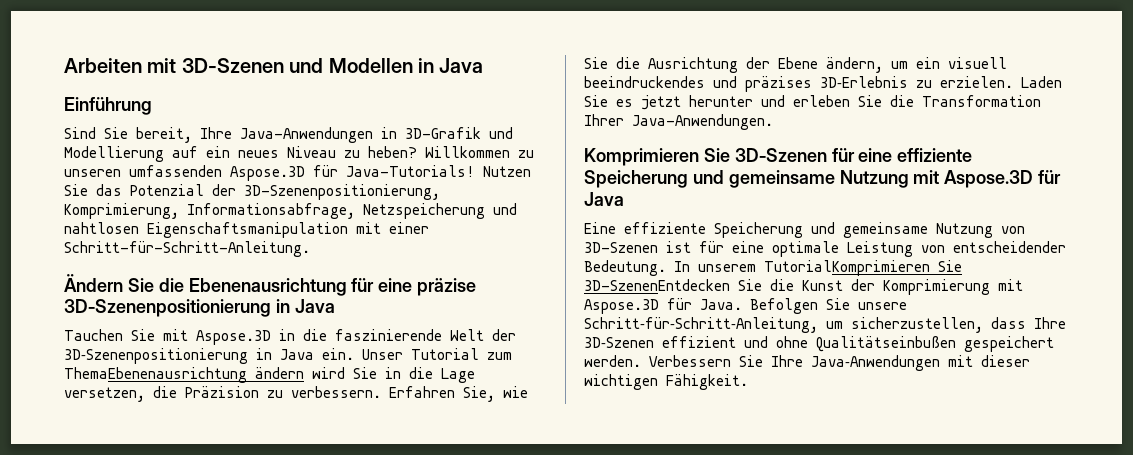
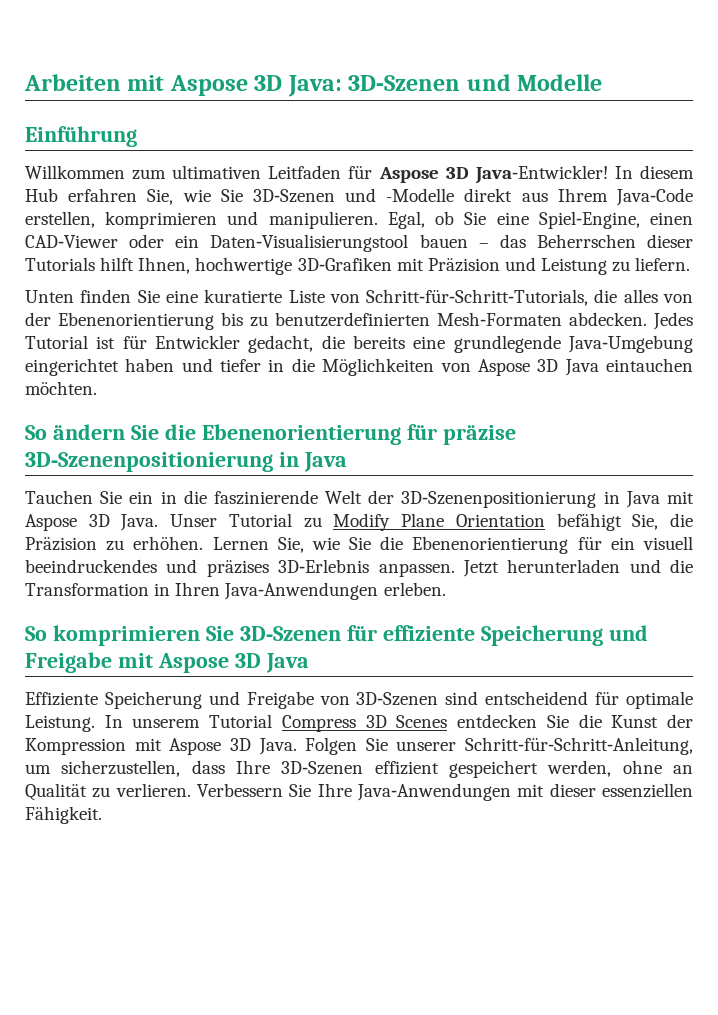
[181,58,484,73] [64,97,152,115] [64,127,513,143] [64,146,534,162] [64,165,531,181] [64,184,440,200] [64,203,517,219] [64,222,429,238] [64,241,310,257] [64,274,413,296] 3D-Szenen und Modellen in Java // Einführung // Sind Sie bereit, Ihre Java-Anwendungen in 3D-Grafik und Modellierung auf ein neues Niveau zu heben? Willkommen zu unseren umfassenden Aspose.3D für Java-Tutorials! Nutzen Sie das Potenzial der 3D-Szenenpositionierung, Komprimierung, Informationsabfrage, Netzspeicherung und nahtlosen Eigenschaftsmanipulation mit einer Schritt-für-Schritt-Anleitung. // Ändern Sie die Ebenenausrichtung für eine -> [169,74,603,97] [25,126,137,147] [25,165,695,184] [25,188,694,206] [25,211,693,229] [25,234,693,252] [25,257,691,275] [25,289,693,306] [25,312,693,330] [25,335,693,353] [25,358,693,376] [25,381,97,395] [25,424,437,445] Aspose 3D Java: 3D‑Szenen und Modelle // Einführung // Willkommen zum ultimativen Leitfaden für Aspose 3D Java‑Entwickler! In diesem Hub erfahren Sie, wie Sie 3D‑Szenen und -Modelle direkt aus Ihrem Java‑Code erstellen, komprimieren und manipulieren. Egal, ob Sie eine Spiel‑Engine, einen CAD‑Viewer oder ein Daten‑Visualisierungstool bauen – das Beherrschen dieser Tutorials hilft Ihnen, hochwertige 3D‑Grafiken mit Präzision und Leistung zu liefern. // Unten finden Sie eine kuratierte Liste von Schritt‑für‑Schritt‑Tutorials, die alles von der Ebenenorientierung bis zu benutzerdefinierten Mesh‑Formaten abdecken. Jedes Tutorial ist für Entwickler gedacht, die bereits eine grundlegende Java‑Umgebung eingerichtet haben und tiefer in die Möglichkeiten von Aspose 3D Java eintauchen möchten. // So ändern Sie die Ebenenorientierung für
[163,329,271,345] mit Aspose.3D -> [129,491,154,504] ein
[322,348,512,360] [64,367,475,383] [64,387,145,402] ein. Unser Tutorial zum ThemaEbenenausrichtung ändern wird Sie in die Lage versetzen, -> [666,491,694,504] [25,513,659,531] mit Aspose 3D Java. Unser Tutorial zu Modify Plane Orientation befähigt Sie,
[291,386,455,398] verbessern. Erfahren -> [133,536,269,550] erhöhen. Lernen
[648,57,908,73] Ausrichtung der Ebene ändern, um -> [412,536,602,554] Ebenenorientierung für
[916,76,1062,88] [584,95,1041,110] [584,114,773,130] [584,148,699,166] zu erzielen. Laden Sie es jetzt herunter und erleben Sie die Transformation Ihrer Java-Anwendungen. // Komprimieren -> [378,559,693,577] [25,582,446,600] [25,625,200,646] anpassen. Jetzt herunterladen und die Transformation in Ihren Java‑Anwendungen erleben. // So komprimieren
[858,148,973,162] [584,170,1062,188] [584,192,624,206] [584,222,1025,238] [584,241,1066,257] [584,260,962,276] [584,279,1023,295] [584,298,907,314] eine effiziente Speicherung und gemeinsame Nutzung mit Aspose.3D für Java // Eine effiziente Speicherung und gemeinsame Nutzung von 3D-Szenen ist für eine optimale Leistung von entscheidender Bedeutung. In unserem TutorialKomprimieren Sie 3D-SzenenEntdecken Sie die Kunst der Komprimierung mit Aspose.3D für Java. Befolgen Sie unsere -> [382,625,648,646] [25,652,309,673] [25,691,694,709] [25,714,694,732] [25,737,457,755] effiziente Speicherung und Freigabe mit Aspose 3D Java // Effiziente Speicherung und Freigabe von 3D‑Szenen sind entscheidend für optimale Leistung. In unserem Tutorial Compress 3D Scenes entdecken Sie die Kunst der Kompression mit Aspose 3D Java. Folgen Sie unserer
[744,336,1054,352] [584,355,641,367] und ohne Qualitätseinbußen gespeichert werden. -> [449,760,694,778] [25,783,191,801] gespeichert werden, ohne an Qualität zu verlieren.
[584,374,658,390] wichtigen -> [602,783,693,798] essenziellen

